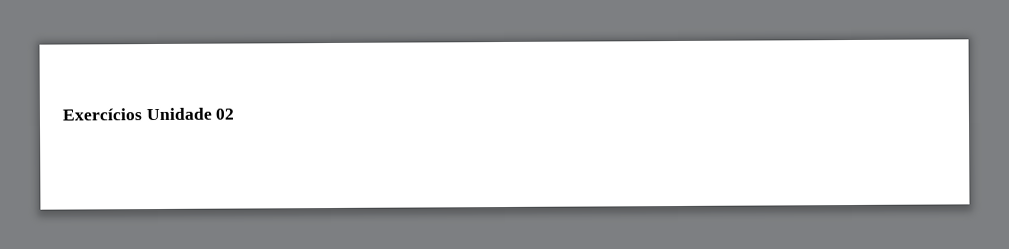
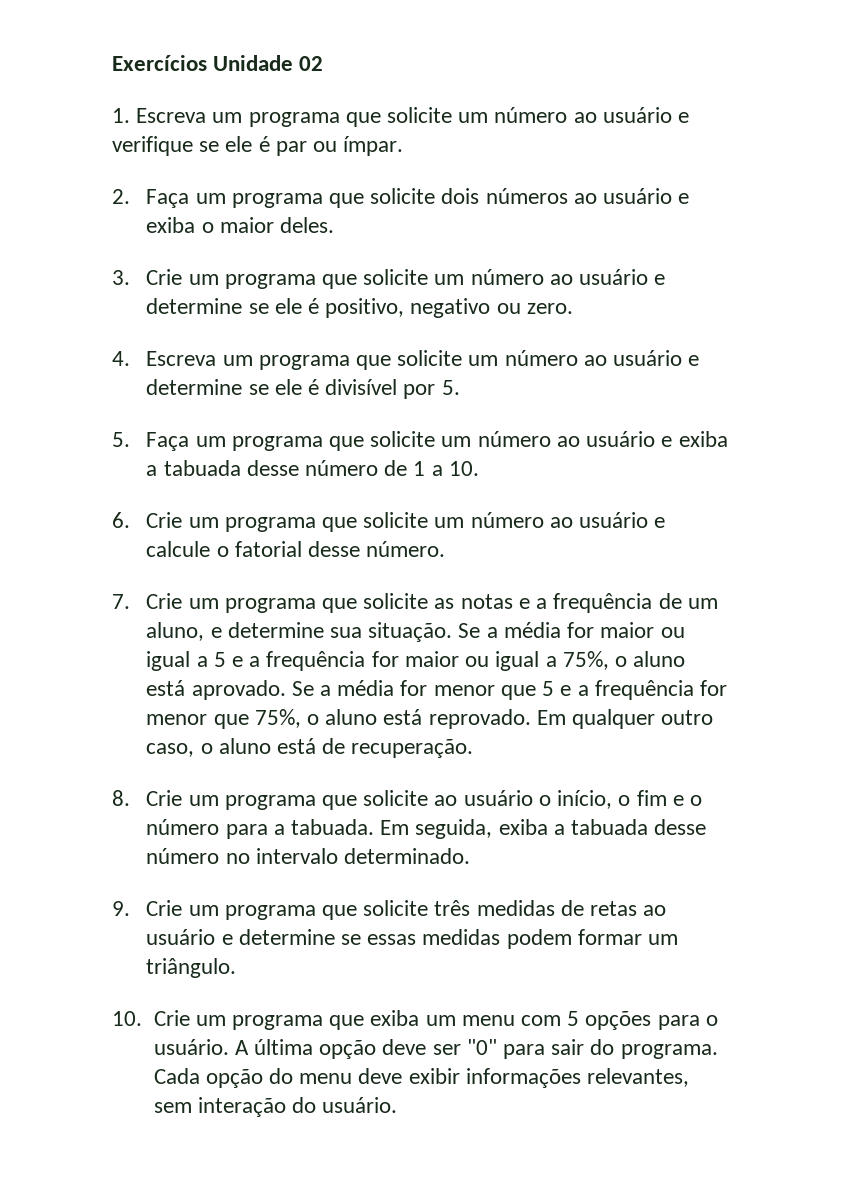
(235, 114) none -> [112,107,690,127] [112,136,404,156] [112,188,690,208] [146,217,335,233] [112,269,666,289] [146,298,573,318] [112,350,700,370] [146,379,460,399] [112,431,728,451] [146,460,479,476] [112,512,666,532] [146,541,446,557] [112,593,718,613] [146,622,685,642] [146,651,686,671] [146,680,727,700] [146,709,714,729] [146,738,474,758] [112,790,702,810] [146,819,707,839] [146,848,471,864] [112,900,667,920] [146,929,679,949] [146,958,237,978] [112,1010,718,1030] [153,1039,718,1059] [153,1068,689,1088] [153,1097,398,1117] // 1. Escreva um programa que solicite um número ao usuário e verifique se ele é par ou ímpar. // 2. Faça um programa que solicite dois números ao usuário e exiba o maior deles. // 3. Crie um programa que solicite um número ao usuário e determine se ele é positivo, negativo ou zero. // 4. Escreva um programa que solicite um número ao usuário e determine se ele é divisível por 5. // 5. Faça um programa que solicite um número ao usuário e exiba a tabuada desse número de 1 a 10. // 6. Crie um programa que solicite um número ao usuário e calcule o fatorial desse número. // 7. Crie um programa que solicite as notas e a frequência de um aluno, e determine sua situação. Se a média for maior ou igual a 5 e a frequência for maior ou igual a 75%, o aluno está aprovado. Se a média for menor que 5 e a frequência for menor que 75%, o aluno está reprovado. Em qualquer outro caso, o aluno está de recuperação. // 8. Crie um programa que solicite ao usuário o início, o fim e o número para a tabuada. Em seguida, exiba a tabuada desse número no intervalo determinado. // 9. Crie um programa que solicite três medidas de retas ao usuário e determine se essas medidas podem formar um triângulo. // 10. Crie um programa que exiba um menu com 5 opções para o usuário. A última opção deve ser "0" para sair do programa. Cada opção do menu deve exibir informações relevantes, sem interação do usuário.

